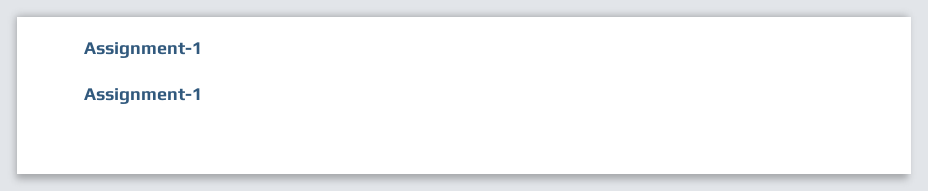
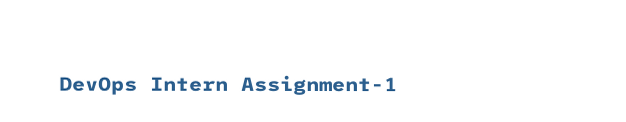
[84,42,202,58] [84,88,202,104] Assignment-1 // Assignment-1 -> [58,74,397,96] DevOps Intern Assignment-1

